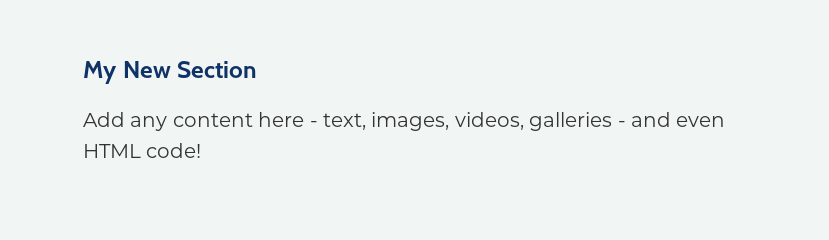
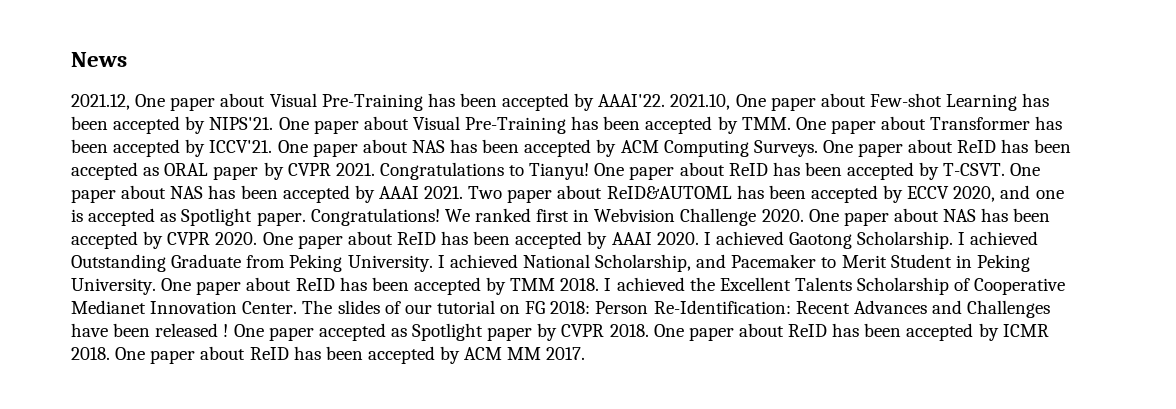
[83,61,258,84] [83,112,726,131] [83,143,202,158] My New Section // Add any content here - text, images, videos, galleries - and even HTML code! -> [71,52,127,67] [71,93,1050,111] [71,116,1063,134] [71,139,1071,157] [71,162,1041,180] [71,185,1064,203] [71,208,1051,226] [71,231,1039,249] [71,254,1030,272] [71,277,1066,295] [71,300,1051,318] [71,323,1049,341] [71,346,586,364] News // 2021.12, One paper about Visual Pre-Training has been accepted by AAAI'22. 2021.10, One paper about Few-shot Learning has been accepted by NIPS'21. One paper about Visual Pre-Training has been accepted by TMM. One paper about Transformer has been accepted by ICCV'21. One paper about NAS has been accepted by ACM Computing Surveys. One paper about ReID has been accepted as ORAL paper by CVPR 2021. Congratulations to Tianyu! One paper about ReID has been accepted by T-CSVT. One paper about NAS has been accepted by AAAI 2021. Two paper about ReID&AUTOML has been accepted by ECCV 2020, and one is accepted as Spotlight paper. Congratulations! We ranked first in Webvision Challenge 2020. One paper about NAS has been accepted by CVPR 2020. One paper about ReID has been accepted by AAAI 2020. I achieved Gaotong Scholarship. I achieved Outstanding Graduate from Peking University. I achieved National Scholarship, and Pacemaker to Merit Student in Peking University. One paper about ReID has been accepted by TMM 2018. I achieved the Excellent Talents Scholarship of Cooperative Medianet Innovation Center. The slides of our tutorial on FG 2018: Person Re-Identification: Recent Advances and Challenges have been released ! One paper accepted as Spotlight paper by CVPR 2018. One paper about ReID has been accepted by ICMR 2018. One paper about ReID has been accepted by ACM MM 2017.

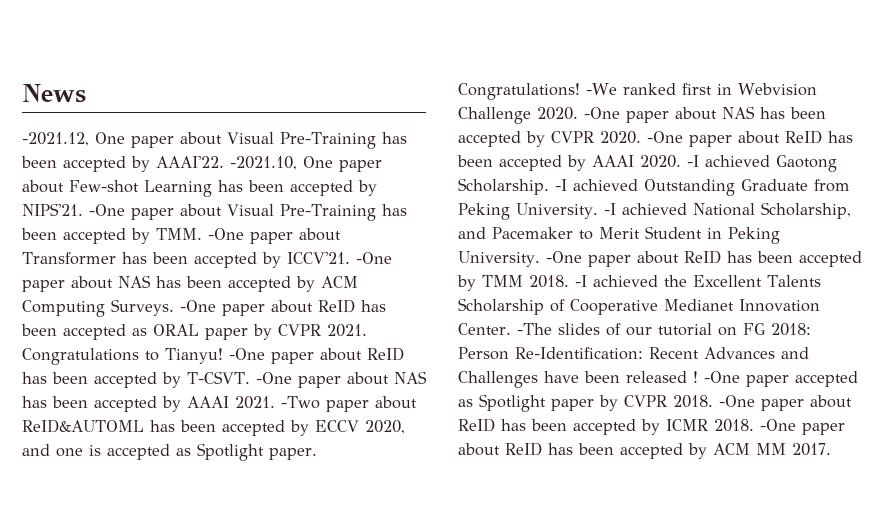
[71,94,130,110] 2021.12, -> [22,132,89,146] -2021.12,
[670,94,731,110] 2021.10, -> [230,156,297,170] -2021.10,
[278,117,309,130] One -> [89,204,125,216] -One
[795,117,826,130] One -> [208,228,244,240] -One
[277,140,308,153] One -> [355,252,392,264] -One
[822,140,853,153] One -> [180,300,216,312] -One
[594,163,625,176] One -> [229,348,265,360] -One
[1010,163,1041,176] One -> [255,372,292,384] -One
[468,186,503,199] Two -> [281,396,320,409] -Two
[444,209,470,222] We -> [586,83,617,95] -We
[808,209,839,222] One -> [584,107,620,119] -One
[262,232,293,245] One -> [647,131,683,143] -One
[703,232,711,245] I -> [687,155,699,167] -I
[958,232,966,245] I -> [555,179,567,191] -I
[437,255,445,268] I -> [603,203,616,215] -I
[161,278,192,291] One -> [545,251,582,263] -One
[604,278,612,291] I -> [575,275,587,287] -I
[302,300,333,314] The -> [516,323,552,335] -The
[233,324,264,337] One -> [704,371,740,383] -One
[653,324,684,337] One -> [719,395,755,407] -One
[115,347,146,360] One -> [760,419,796,431] -One

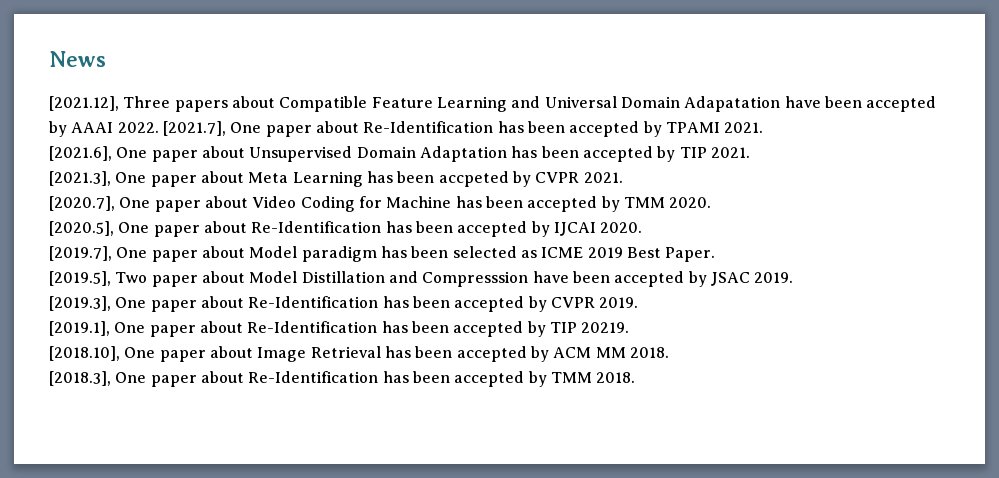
[22,132,407,149] [21,156,382,172] [22,180,377,197] [22,203,407,221] [21,228,341,244] [22,252,392,268] [22,275,358,292] [22,299,386,317] [21,324,367,340] [22,347,404,365] [22,371,427,388] [22,396,417,412] [22,419,405,436] [22,443,317,461] [458,83,817,100] [458,106,826,124] [458,130,853,147] [457,155,837,172] [458,178,850,196] [458,202,851,220] [458,226,780,244] [458,250,721,267] -2021.12, One paper about Visual Pre-Training has been accepted by AAAI'22. -2021.10, One paper about Few-shot Learning has been accepted by NIPS'21. -One paper about Visual Pre-Training has been accepted by TMM. -One paper about Transformer has been accepted by ICCV'21. -One paper about NAS has been accepted by ACM Computing Surveys. -One paper about ReID has been accepted as ORAL paper by CVPR 2021. Congratulations to Tianyu! -One paper about ReID has been accepted by T-CSVT. -One paper about NAS has been accepted by AAAI 2021. -Two paper about ReID&AUTOML has been accepted by ECCV 2020, and one is accepted as Spotlight paper. Congratulations! -We ranked first in Webvision Challenge 2020. -One paper about NAS has been accepted by CVPR 2020. -One paper about ReID has been accepted by AAAI 2020. -I achieved Gaotong Scholarship. -I achieved Outstanding Graduate from Peking University. -I achieved National Scholarship, and Pacemaker to Merit Student in Peking University. -One paper about ReID -> [49,96,937,112] [49,121,764,137] [49,146,750,162] [49,171,623,187] [49,196,712,212] [49,221,643,237] [49,246,716,262] [49,271,794,287] [49,296,639,312] [49,321,630,337] [49,346,669,362] [49,371,379,387] [2021.12], Three papers about Compatible Feature Learning and Universal Domain Adapatation have been accepted by AAAI 2022. [2021.7], One paper about Re-Identification has been accepted by TPAMI 2021. // [2021.6], One paper about Unsupervised Domain Adaptation has been accepted by TIP 2021. // [2021.3], One paper about Meta Learning has been accpeted by CVPR 2021. // [2020.7], One paper about Video Coding for Machine has been accepted by TMM 2020. // [2020.5], One paper about Re-Identification has been accepted by IJCAI 2020. // [2019.7], One paper about Model paradigm has been selected as ICME 2019 Best Paper. // [2019.5], Two paper about Model Distillation and Compresssion have been accepted by JSAC 2019. // [2019.3], One paper about Re-Identification has been accepted by CVPR 2019. // [2019.1], One paper about Re-Identification has been accepted by TIP 20219. // [2018.10], One paper about Image Retrieval has been accepted by ACM MM 2018. // [2018.3], One paper about Re-Identification
[575,275,821,287] [458,298,820,315] [458,323,811,336] [458,347,809,360] [458,371,858,388] [458,394,852,412] [458,418,845,435] [458,442,831,459] -I achieved the Excellent Talents Scholarship of Cooperative Medianet Innovation Center. -The slides of our tutorial on FG 2018: Person Re-Identification: Recent Advances and Challenges have been released ! -One paper accepted as Spotlight paper by CVPR 2018. -One paper about ReID has been accepted by ICMR 2018. -One paper about ReID has been accepted by ACM MM 2017. -> (636, 377) none

